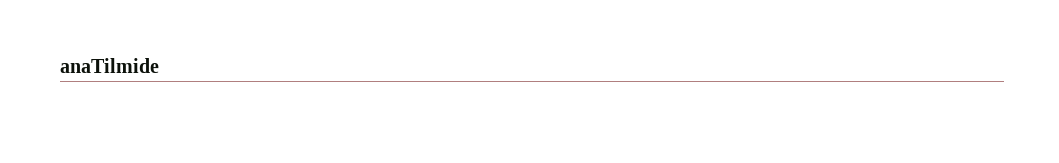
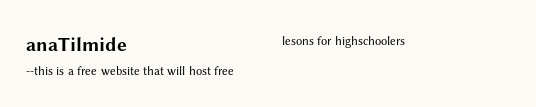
(159, 65) none -> [26,66,234,76] [282,36,405,48] // --this is a free website that will host free lesons for highschoolers

